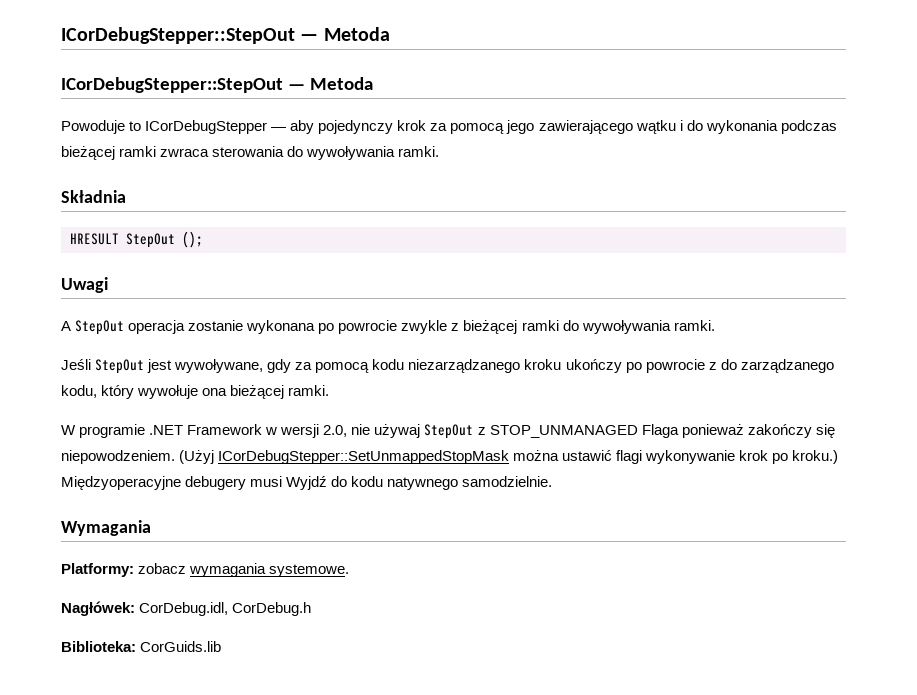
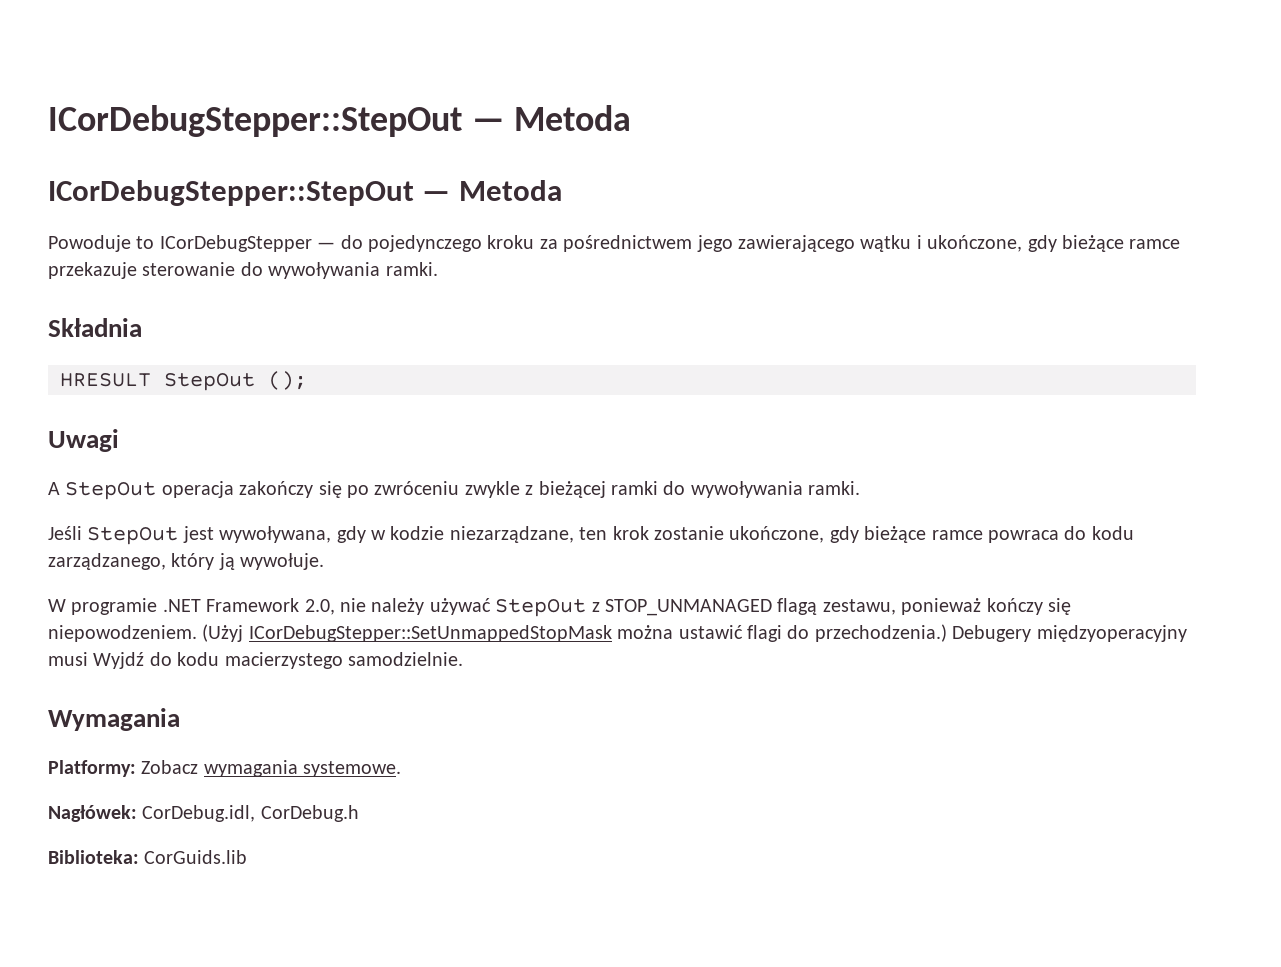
[290,120,837,134] [61,146,285,160] aby pojedynczy krok za pomocą jego zawierającego wątku i do wykonania podczas bieżącej ramki zwraca sterowania -> [340,235,1181,252] [48,262,236,279] do pojedynczego kroku za pośrednictwem jego zawierającego wątku i ukończone, gdy bieżące ramce przekazuje sterowanie
[188,320,398,334] zostanie wykonana po powrocie -> [239,481,460,498] zakończy się po zwróceniu
[174,359,834,373] [61,385,330,399] [61,424,812,439] wywoływane, gdy za pomocą kodu niezarządzanego kroku ukończy po powrocie z do zarządzanego kodu, który wywołuje ona bieżącej ramki. // W programie .NET Framework w wersji 2.0, nie używaj StepOut z STOP_UNMANAGED Flaga ponieważ zakończy -> [219,526,1134,543] [48,553,325,570] [48,598,1043,617] wywoływana, gdy w kodzie niezarządzane, ten krok zostanie ukończone, gdy bieżące ramce powraca do kodu zarządzanego, który ją wywołuje. // W programie .NET Framework 2.0, nie należy używać StepOut z STOP_UNMANAGED flagą zestawu, ponieważ kończy
[645,450,839,464] [61,476,247,490] wykonywanie krok po kroku.) Międzyoperacyjne debugery -> [787,624,1187,642] do przechodzenia.) Debugery międzyoperacyjny
[387,477,459,490] natywnego -> [224,652,343,669] macierzystego
[138,563,187,574] zobacz -> [141,760,199,774] Zobacz

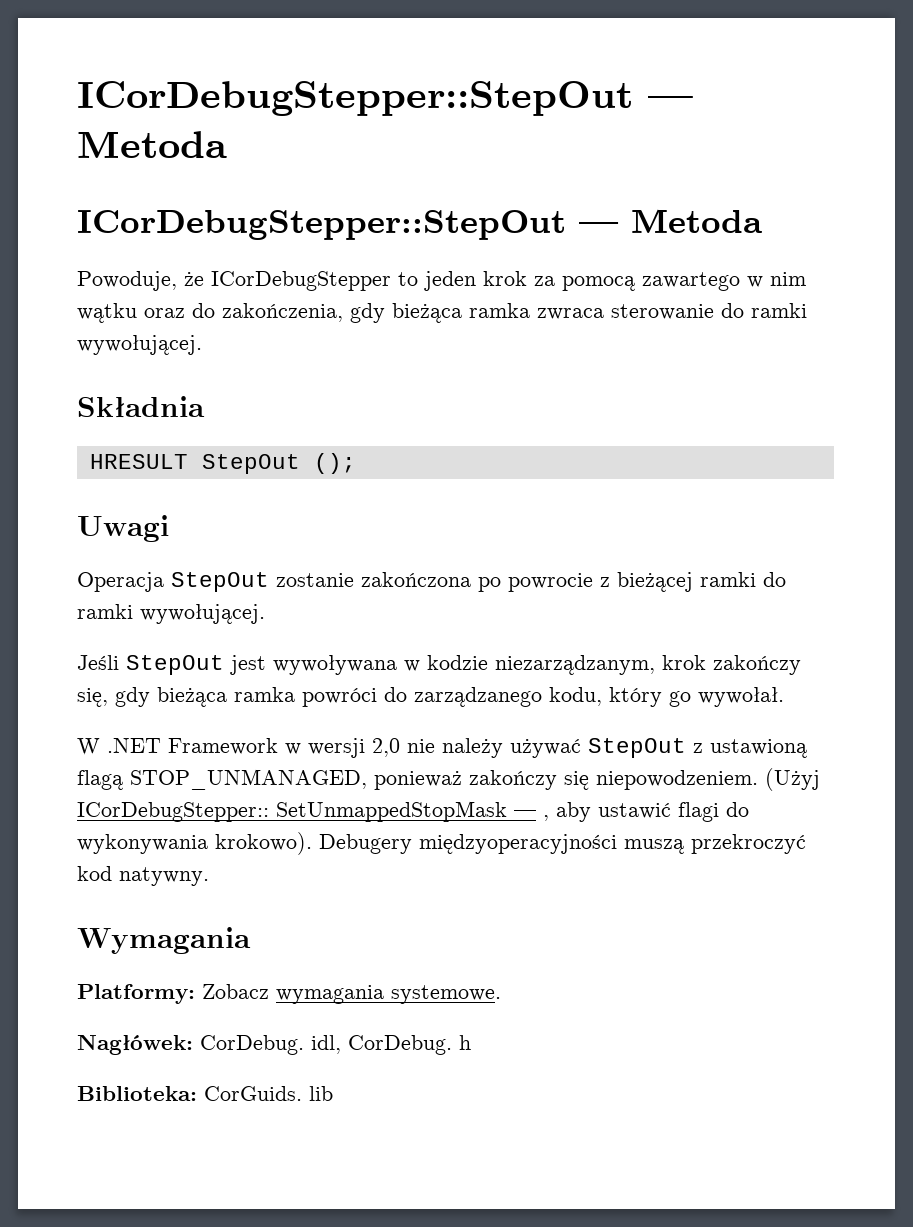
[48,235,1181,252] [48,262,438,279] Powoduje to ICorDebugStepper — do pojedynczego kroku za pośrednictwem jego zawierającego wątku i ukończone, gdy bieżące ramce przekazuje sterowanie do wywoływania ramki. -> [77,271,806,291] [77,303,807,323] [77,335,202,355] Powoduje, że ICorDebugStepper to jeden krok za pomocą zawartego w nim wątku oraz do zakończenia, gdy bieżąca ramka zwraca sterowanie do ramki wywołującej.
[48,481,520,500] A StepOut operacja zakończy się po zwróceniu zwykle -> [77,572,593,592] Operacja StepOut zostanie zakończona po powrocie
[690,481,861,498] wywoływania ramki. -> [77,604,265,624] ramki wywołującej.
[219,526,1134,543] [48,553,325,570] wywoływana, gdy w kodzie niezarządzane, ten krok zostanie ukończone, gdy bieżące ramce powraca do kodu zarządzanego, który ją wywołuje. -> [273,655,801,675] [77,687,784,707] wywoływana w kodzie niezarządzanym, krok zakończy się, gdy bieżąca ramka powróci do zarządzanego kodu, który go wywołał.
[71,598,158,615] programie -> (100, 746) none
[304,599,335,615] 2.0, -> [285,738,400,758] w wersji 2,0
[604,598,1071,616] [48,624,1187,642] [48,652,463,669] STOP_UNMANAGED flagą zestawu, ponieważ kończy się niepowodzeniem. (Użyj ICorDebugStepper::SetUnmappedStopMask można ustawić flagi do przechodzenia.) Debugery międzyoperacyjny musi Wyjdź do kodu macierzystego samodzielnie. -> [710,739,807,758] [77,768,820,791] [77,801,749,822] [77,832,806,855] [77,866,209,886] ustawioną flagą STOP_UNMANAGED, ponieważ zakończy się niepowodzeniem. (Użyj ICorDebugStepper:: SetUnmappedStopMask — , aby ustawić flagi do wykonywania krokowo). Debugery międzyoperacyjności muszą przekroczyć kod natywny.
[142,805,359,822] CorDebug.idl, CorDebug.h -> [200,1035,471,1055] CorDebug. idl, CorDebug. h
[144,850,248,864] CorGuids.lib -> [204,1086,333,1101] CorGuids. lib

